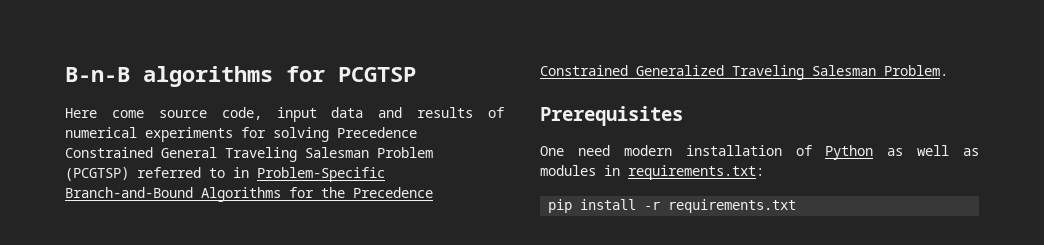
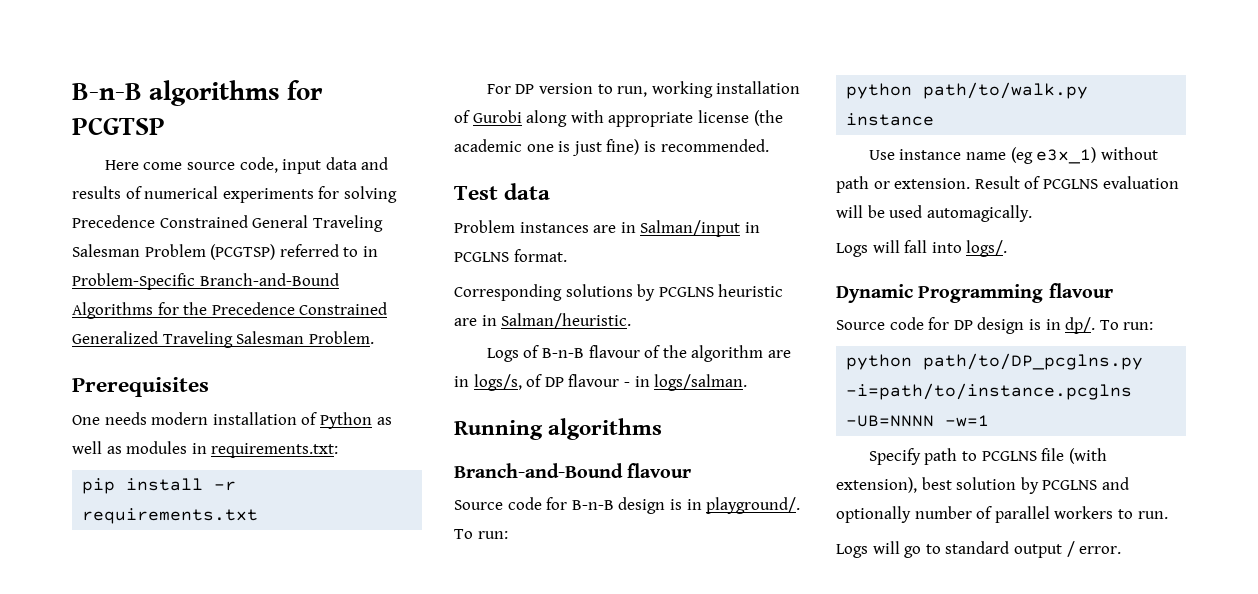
[577,145,610,156] need -> [104,412,147,425] needs
(797, 206) none -> [486,81,801,98] [454,110,783,127] [454,139,769,156] [454,183,551,200] [454,220,760,237] [454,249,567,262] [454,284,784,301] [454,313,632,329] [486,345,791,362] [454,374,748,391] [454,418,663,440] [454,463,692,478] [454,497,801,514] [454,529,508,539] [846,82,1089,99] [846,113,935,126] [868,147,1158,164] [836,176,1179,193] [836,205,1032,222] [836,240,1008,257] [836,283,1113,303] [836,317,1154,334] [846,353,1144,370] [846,383,1133,400] [846,415,990,427] [868,448,1107,465] [836,477,1129,494] [836,506,1168,523] [836,541,1122,558] // For DP version to run, working installation of Gurobi along with appropriate license (the academic one is just fine) is recommended. // Test data // Problem instances are in Salman/input in PCGLNS format. // Corresponding solutions by PCGLNS heuristic are in Salman/heuristic. // Logs of B-n-B flavour of the algorithm are in logs/s, of DP flavour - in logs/salman. // Running algorithms // Branch-and-Bound flavour // Source code for B-n-B design is in playground/. To run: // python path/to/walk.py instance // Use instance name (eg e3x_1) without path or extension. Result of PCGLNS evaluation will be used automagically. // Logs will fall into logs/. // Dynamic Programming flavour // Source code for DP design is in dp/. To run: // python path/to/DP_pcglns.py -i=path/to/instance.pcglns -UB=NNNN -w=1 // Specify path to PCGLNS file (with extension), best solution by PCGLNS and optionally number of parallel workers to run. // Logs will go to standard output / error.

